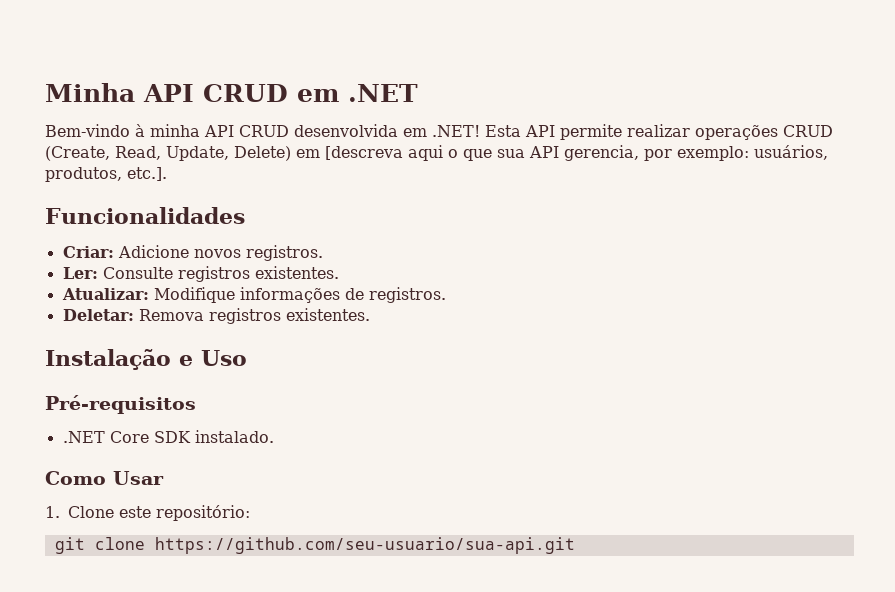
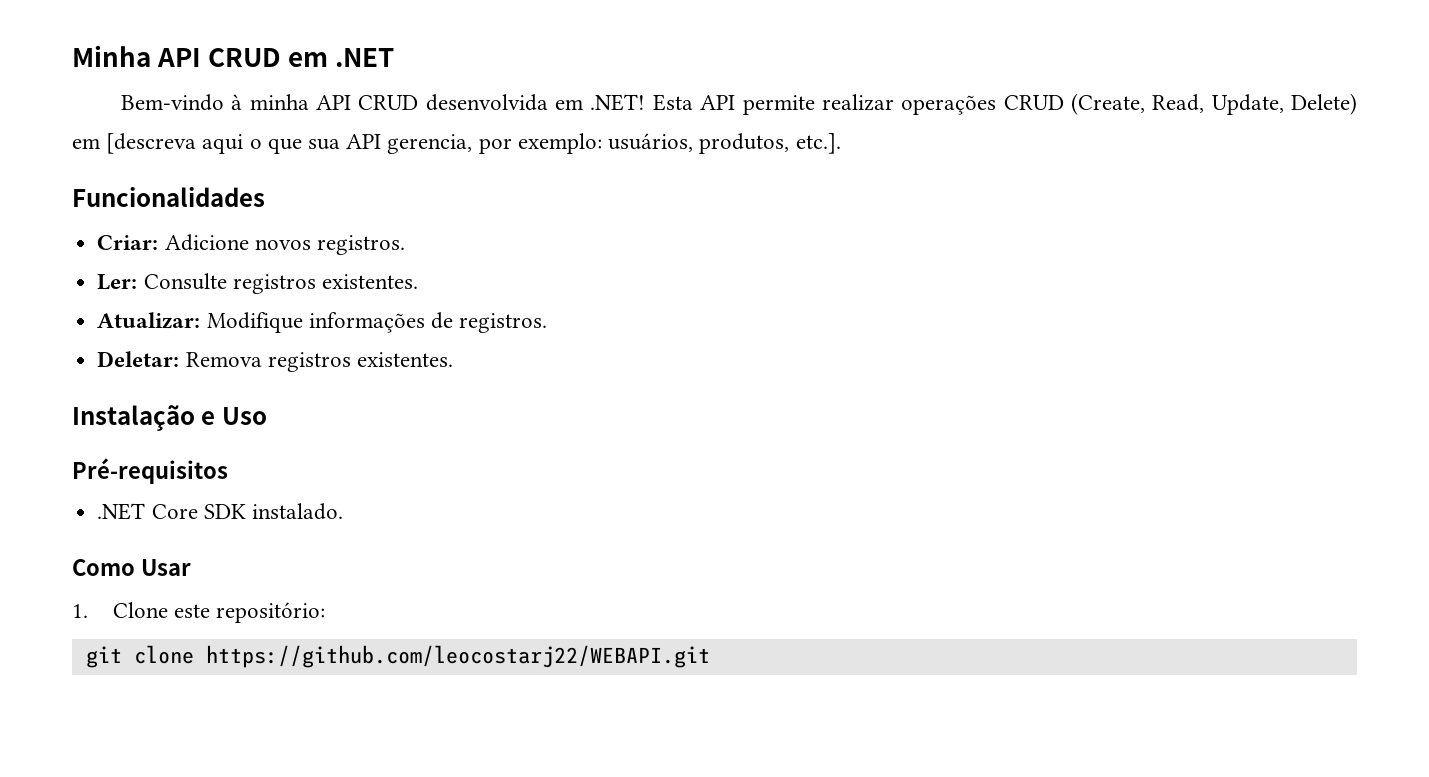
[154,537,575,554] https://github.com/seu-usuario/sua-api.git -> [205,645,710,668] https://github.com/leocostarj22/WEBAPI.git

